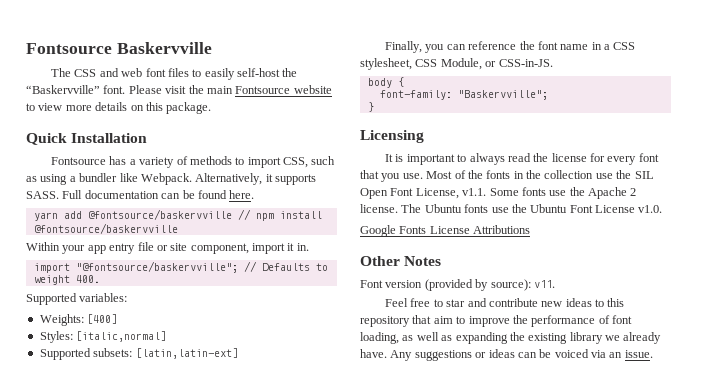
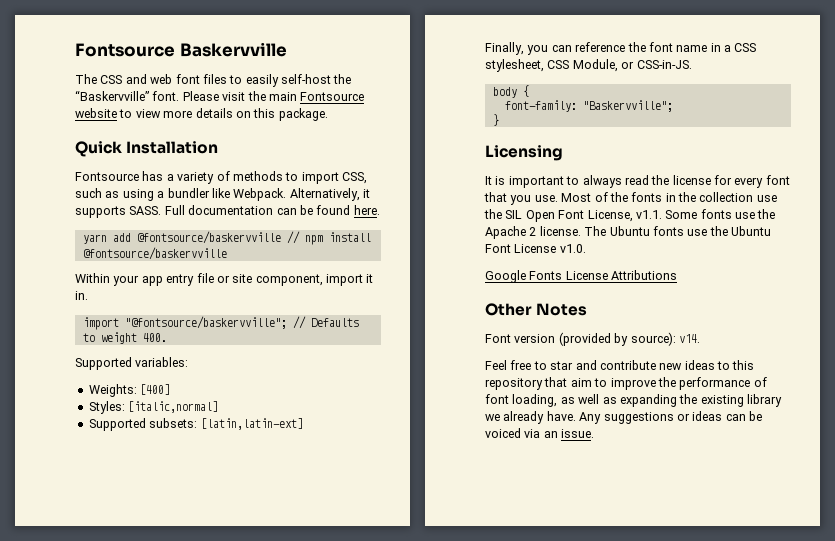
[533,280,555,288] v11. -> [678,334,700,343] v14.

